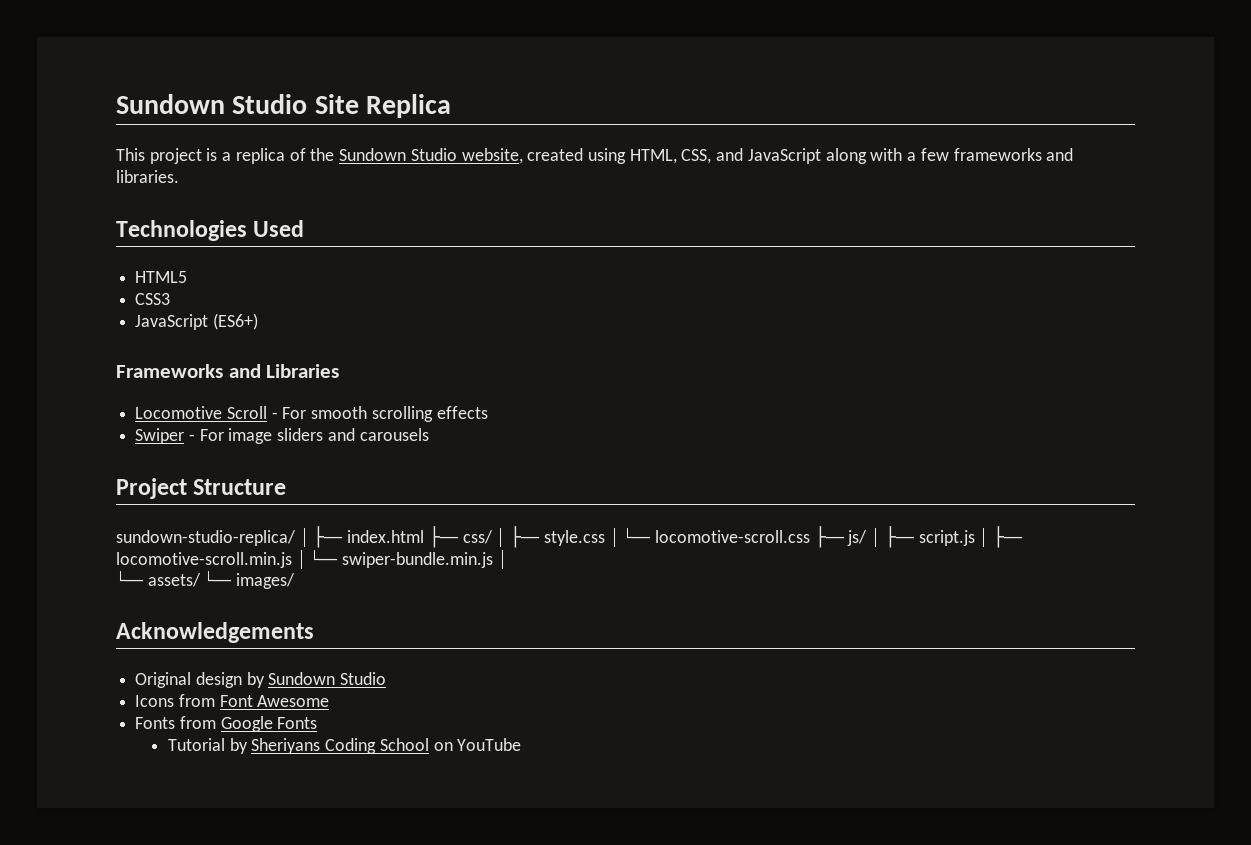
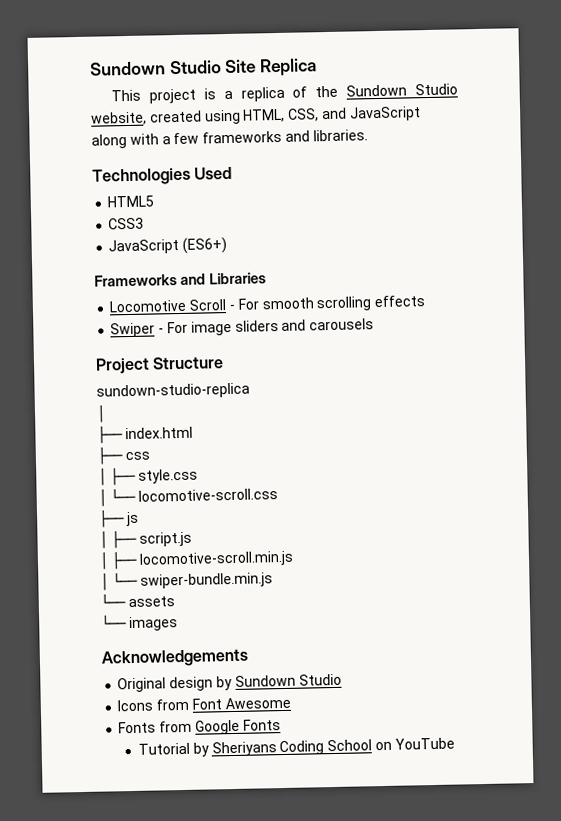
[116,528,309,547] sundown-studio-replica/ │ -> [96,382,250,400] [96,404,106,423] sundown-studio-replica // │ //
[428,526,493,548] ├── css/ -> [97,446,150,465] // ├── css //
(605, 538) none -> (198, 476) //
[814,526,868,548] ├── js/ -> [98,509,139,528] // ├── js //
(975, 538) none -> (192, 539) //
(292, 560) none -> (294, 559) //
[497,550,507,569] [116,571,296,589] │ // └── assets/ └── images/ -> [100,593,175,608] [101,614,178,632] // └── assets // └── images

